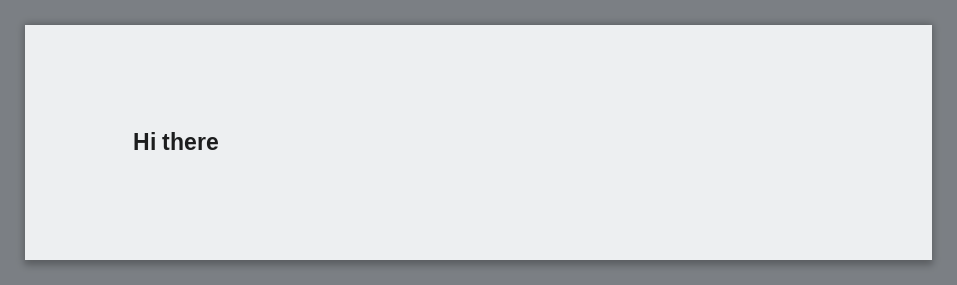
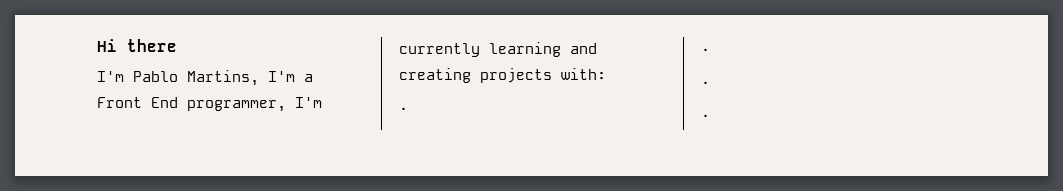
(220, 141) none -> [97,70,313,86] [97,97,322,112] [399,42,597,57] [399,68,606,83] [399,107,408,113] [701,48,710,54] [701,81,710,87] [701,114,710,120] // I'm Pablo Martins, I'm a Front End programmer, I'm currently learning and creating projects with: // • // • // • // •

